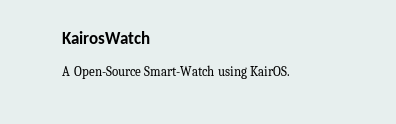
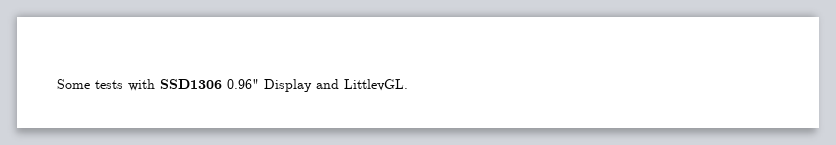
[62,31,150,44] [62,65,291,79] KairosWatch // A Open-Source Smart-Watch using KairOS. -> [57,79,408,92] Some tests with SSD1306 0.96" Display and LittlevGL.

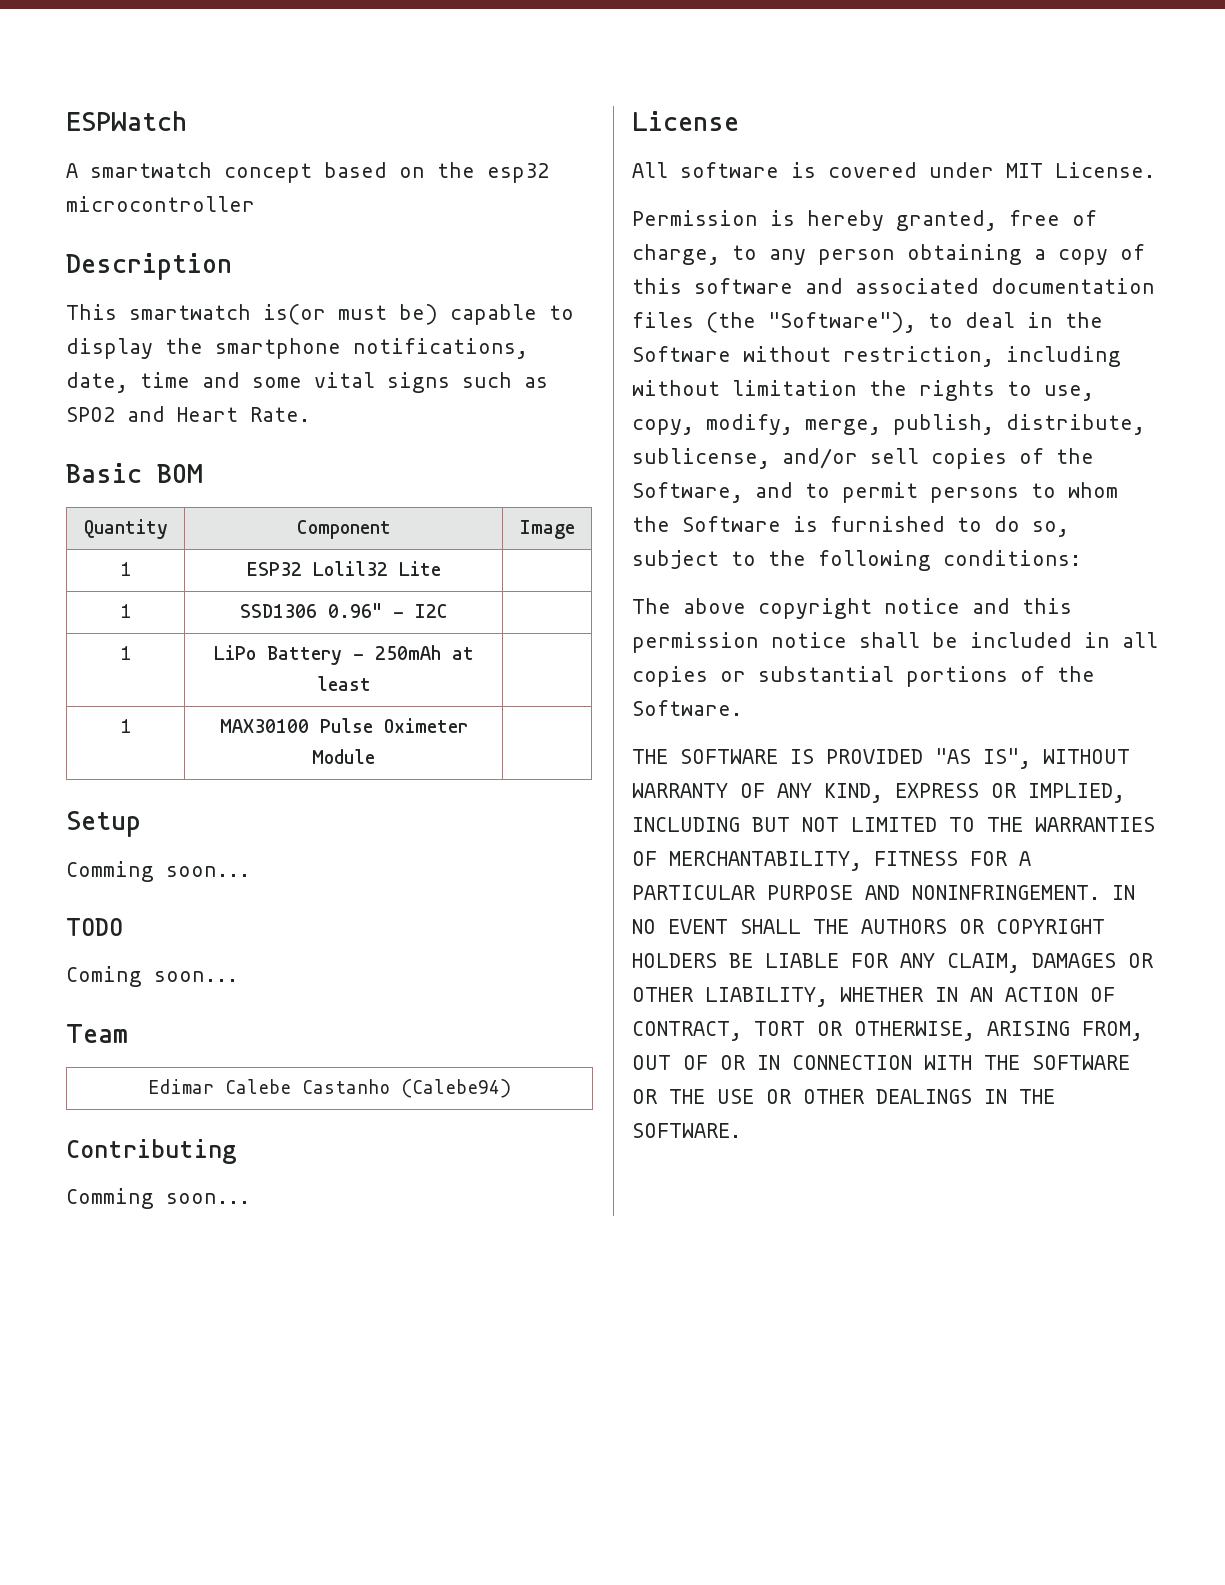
[57,79,408,92] Some tests with SSD1306 0.96" Display and LittlevGL. -> [66,111,187,131] [66,162,549,183] [66,196,255,212] [66,253,232,280] [66,304,574,325] [66,338,528,359] [66,372,548,393] [66,406,310,422] [66,463,203,483] [83,519,168,539] [296,520,391,539] [519,520,575,539] [120,562,131,576] [246,561,441,576] [120,604,131,618] [239,603,448,618] [120,646,131,660] [213,645,474,665] [316,676,371,691] [120,719,131,733] [219,718,468,733] [312,749,375,764] [66,811,141,837] [66,861,250,882] [66,918,123,936] [66,966,238,987] [66,1024,128,1043] [148,1079,511,1098] [66,1139,236,1164] [66,1188,250,1209] [632,111,739,131] [632,162,1155,178] [632,210,1097,231] [632,244,1145,265] [632,278,1155,294] [632,312,1103,333] [632,346,1121,367] [632,380,1094,401] [632,414,1145,435] [632,448,1094,469] [632,482,1118,503] [632,516,1069,537] [632,550,1081,571] [632,598,1072,619] [632,632,1158,653] [632,666,1095,687] [632,700,742,716] [632,748,1130,769] [632,783,1125,803] [632,817,1155,832] [632,851,1031,871] [632,885,1135,900] [632,919,1105,934] [632,953,1153,973] [632,987,1115,1007] [632,1021,1143,1041] [632,1055,1130,1070] [632,1089,1055,1104] [632,1123,741,1138] ESPWatch // A smartwatch concept based on the esp32 microcontroller // Description // This smartwatch is(or must be) capable to display the smartphone notifications, date, time and some vital signs such as SPO2 and Heart Rate. // Basic BOM // Quantity | Component | Image // 1 | ESP32 Lolil32 Lite | // 1 | SSD1306 0.96" - I2C | // 1 | LiPo Battery - 250mAh at least | // 1 | MAX30100 Pulse Oximeter Module | // Setup // Comming soon... // TODO // Coming soon... // Team // Edimar Calebe Castanho (Calebe94) // Contributing // Comming soon... // License // All software is covered under MIT License. // Permission is hereby granted, free of charge, to any person obtaining a copy of this software and associated documentation files (the "Software"), to deal in the Software without restriction, including without limitation the rights to use, copy, modify, merge, publish, distribute, sublicense, and/or sell copies of the Software, and to permit persons to whom the Software is furnished to do so, subject to the following conditions: // The above copyright notice and this permission notice shall be included in all copies or substantial portions of the Software. // THE SOFTWARE IS PROVIDED "AS IS", WITHOUT WARRANTY OF ANY KIND, EXPRESS OR IMPLIED, INCLUDING BUT NOT LIMITED TO THE WARRANTIES OF MERCHANTABILITY, FITNESS FOR A PARTICULAR PURPOSE AND NONINFRINGEMENT. IN NO EVENT SHALL THE AUTHORS OR COPYRIGHT HOLDERS BE LIABLE FOR ANY CLAIM, DAMAGES OR OTHER LIABILITY, WHETHER IN AN ACTION OF CONTRACT, TORT OR OTHERWISE, ARISING FROM, OUT OF OR IN CONNECTION WITH THE SOFTWARE OR THE USE OR OTHER DEALINGS IN THE SOFTWARE.

